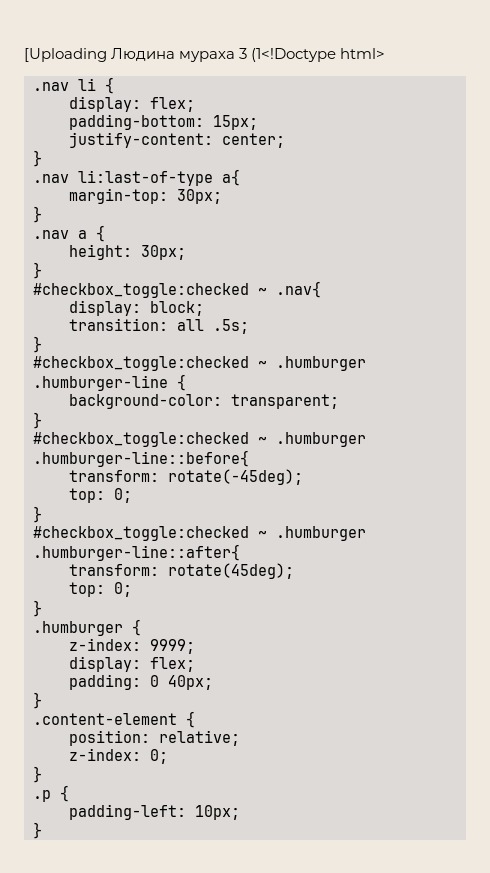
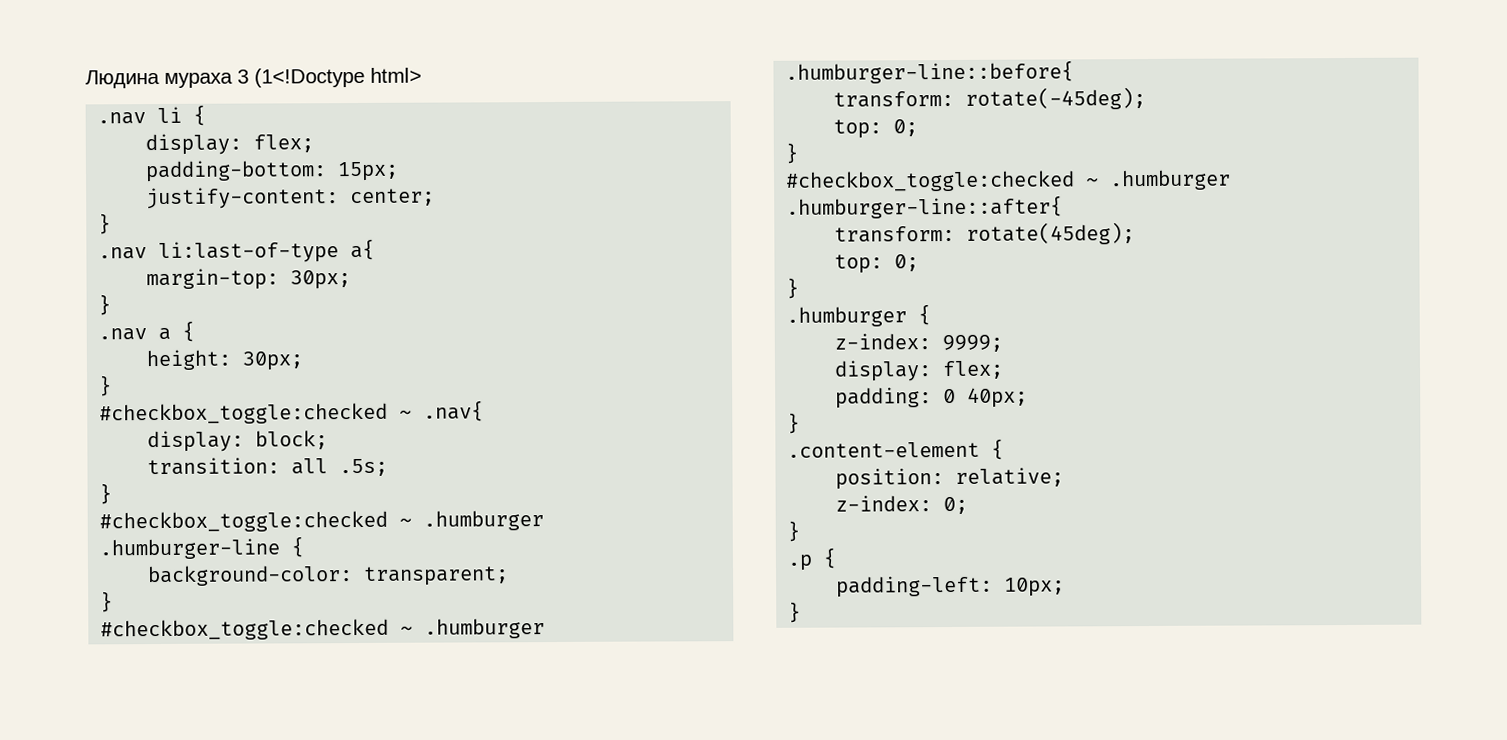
[24,48,107,62] [Uploading -> (85, 79) none

